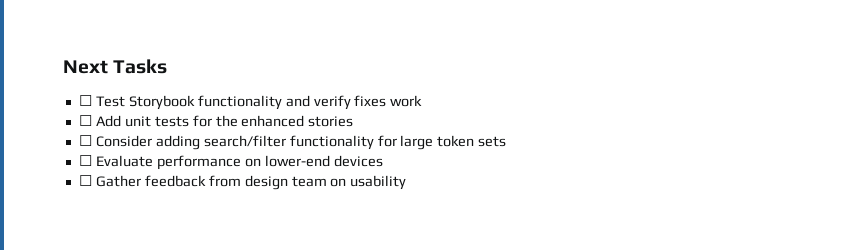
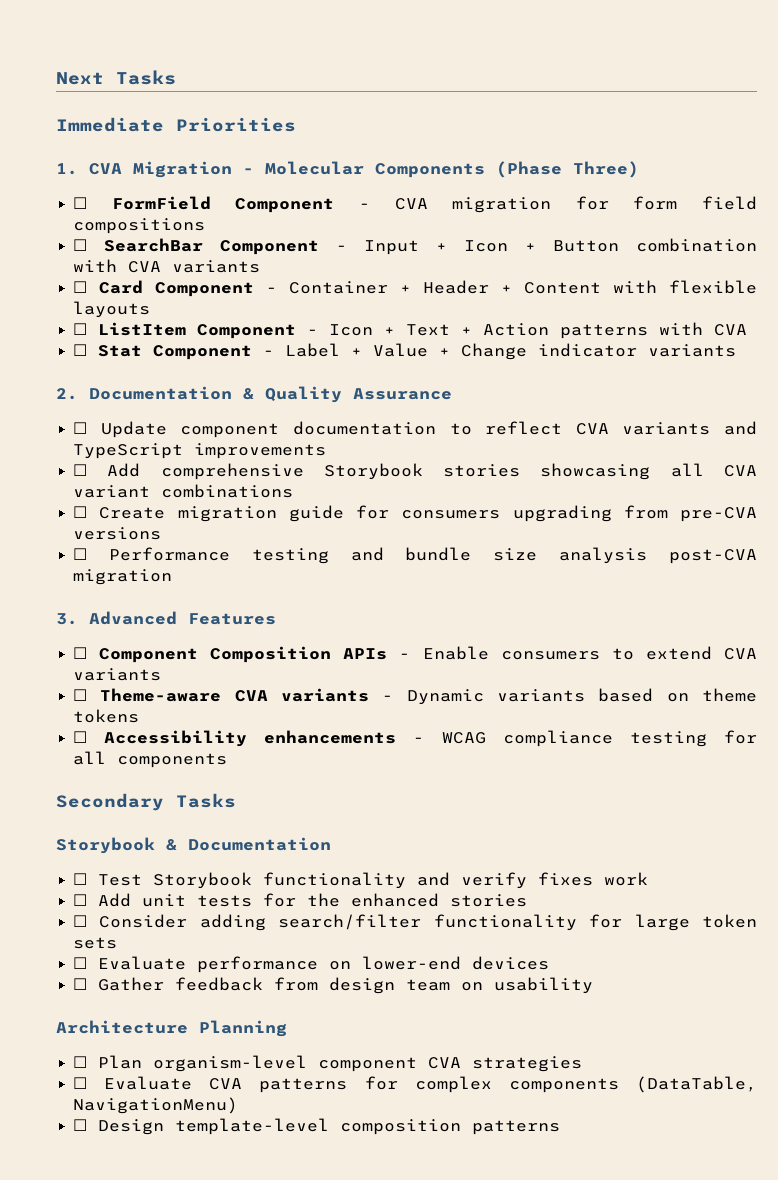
(168, 66) none -> [56,117,296,132] [56,161,639,178] [73,196,757,213] [73,218,206,234] [73,238,758,255] [73,259,261,273] [73,280,757,297] [73,301,151,318] [73,322,748,339] [73,343,737,360] [56,386,452,403] [73,421,757,438] [73,443,327,459] [73,463,757,480] [73,484,294,498] [73,505,757,522] [73,527,162,540] [73,547,758,564] [73,569,173,585] [56,611,276,625] [73,646,758,663] [73,668,162,681] [73,688,757,705] [73,709,140,723] [73,730,757,747] [73,751,228,768] [56,793,236,811] [56,837,331,854] // Immediate Priorities // 1. CVA Migration - Molecular Components (Phase Three) // ☐ FormField Component - CVA migration for form field compositions // ☐ SearchBar Component - Input + Icon + Button combination with CVA variants // ☐ Card Component - Container + Header + Content with flexible layouts // ☐ ListItem Component - Icon + Text + Action patterns with CVA // ☐ Stat Component - Label + Value + Change indicator variants // 2. Documentation & Quality Assurance // ☐ Update component documentation to reflect CVA variants and TypeScript improvements // ☐ Add comprehensive Storybook stories showcasing all CVA variant combinations // ☐ Create migration guide for consumers upgrading from pre-CVA versions // ☐ Performance testing and bundle size analysis post-CVA migration // 3. Advanced Features // ☐ Component Composition APIs - Enable consumers to extend CVA variants // ☐ Theme-aware CVA variants - Dynamic variants based on theme tokens // ☐ Accessibility enhancements - WCAG compliance testing for all components // Secondary Tasks // Storybook & Documentation
(407, 182) none -> [56,1020,287,1037] [73,1055,583,1072] [73,1076,758,1093] [73,1097,239,1114] [73,1118,561,1135] // Architecture Planning // ☐ Plan organism-level component CVA strategies // ☐ Evaluate CVA patterns for complex components (DataTable, NavigationMenu) // ☐ Design template-level composition patterns

